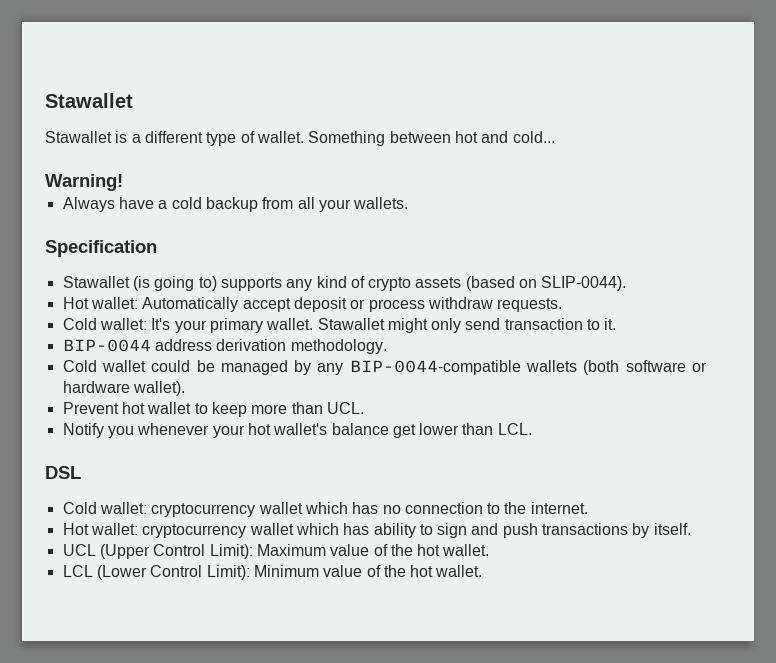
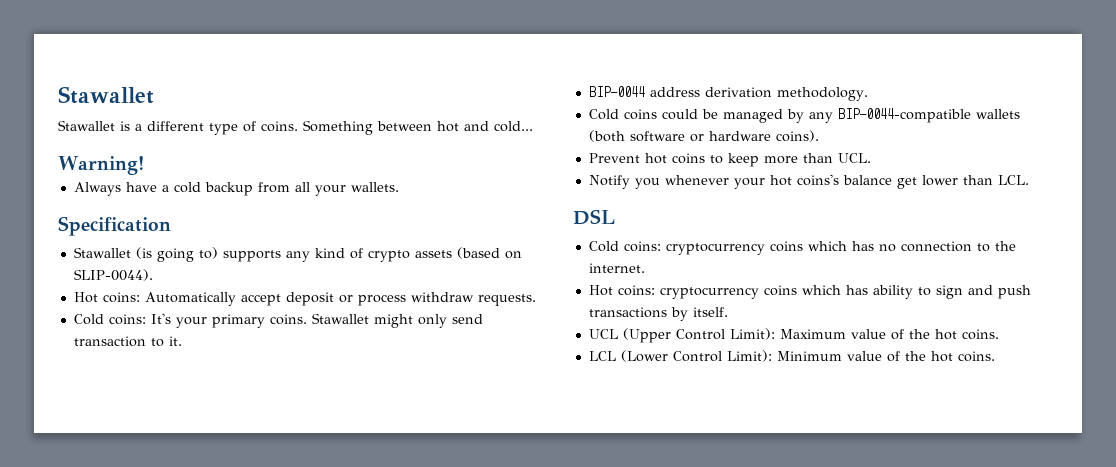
[256,131,304,143] wallet. -> [261,121,298,132] coins.
[90,297,138,309] wallet: -> [102,292,140,303] coins:
[99,318,147,330] wallet: -> [108,314,146,325] coins:
[266,318,314,330] wallet. -> [269,314,307,325] coins.
[101,360,146,372] wallet -> [623,109,657,120] coins
[132,381,185,396] wallet). -> [775,130,819,142] coins).
[147,402,192,414] wallet -> [671,153,705,164] coins
[273,423,328,435] wallet's -> [796,174,839,186] coins's
[99,502,303,517] wallet: cryptocurrency wallet -> [623,241,803,255] coins: cryptocurrency coins
[90,523,294,538] wallet: cryptocurrency wallet -> [617,285,797,299] coins: cryptocurrency coins
[442,544,490,556] wallet. -> [961,329,999,340] coins.
[435,565,483,577] wallet. -> [957,351,995,362] coins.

